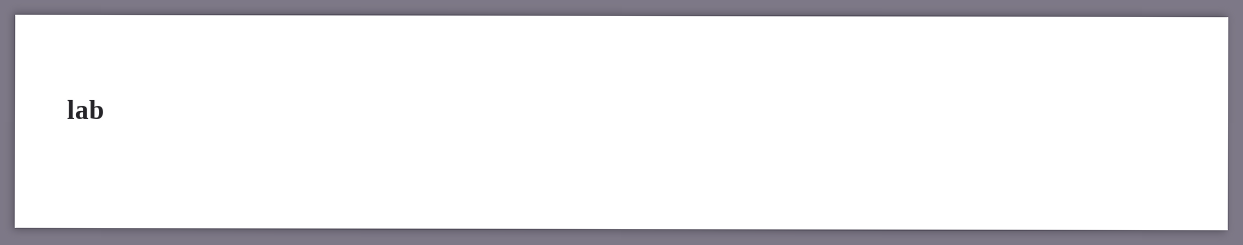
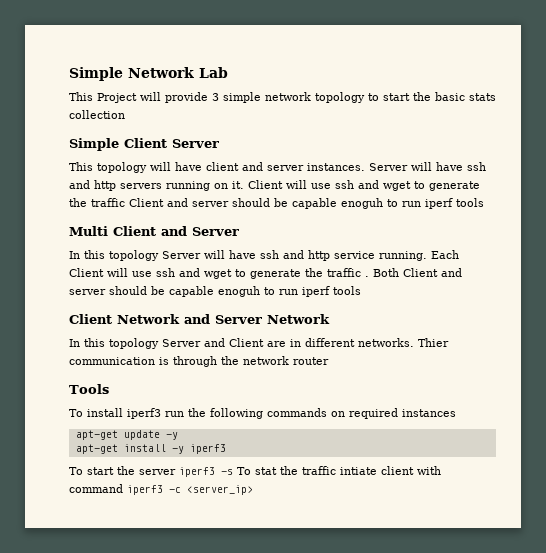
[67,99,105,120] lab -> [69,67,228,81] [69,92,496,103] [69,110,125,119] [69,138,219,151] [69,162,486,173] [69,180,480,191] [69,198,484,209] [69,226,239,236] [69,250,459,261] [69,268,462,279] [69,286,361,297] [69,314,330,324] [69,338,449,349] [69,356,329,367] [69,384,109,394] [69,408,456,419] [75,430,178,440] [75,444,226,454] [69,466,441,477] [69,484,253,495] Simple Network Lab // This Project will provide 3 simple network topology to start the basic stats collection // Simple Client Server // This topology will have client and server instances. Server will have ssh and http servers running on it. Client will use ssh and wget to generate the traffic Client and server should be capable enoguh to run iperf tools // Multi Client and Server // In this topology Server will have ssh and http service running. Each Client will use ssh and wget to generate the traffic . Both Client and server should be capable enoguh to run iperf tools // Client Network and Server Network // In this topology Server and Client are in different networks. Thier communication is through the network router // Tools // To install iperf3 run the following commands on required instances // apt-get update -y // apt-get install -y iperf3 // To start the server iperf3 -s To stat the traffic intiate client with command iperf3 -c <server_ip>

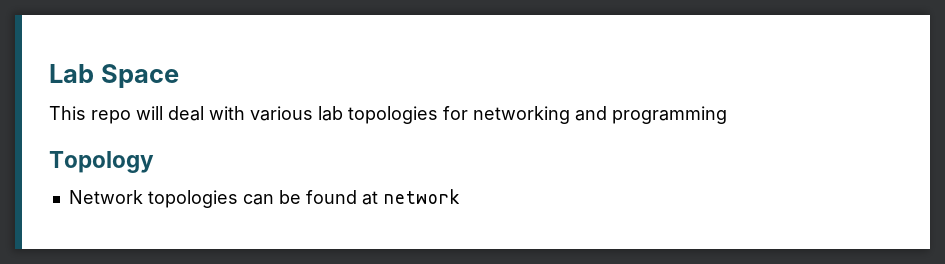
[69,67,194,81] Simple Network -> (49, 73) none
[69,92,496,103] [69,110,125,119] [69,138,219,151] [69,162,486,173] [69,180,480,191] [69,198,484,209] [69,226,239,236] [69,250,459,261] [69,268,462,279] [69,286,361,297] [69,314,330,324] [69,338,449,349] [69,356,329,367] [69,384,109,394] [69,408,456,419] [75,430,178,440] [75,444,226,454] [69,466,441,477] [69,484,253,495] // This Project will provide 3 simple network topology to start the basic stats collection // Simple Client Server // This topology will have client and server instances. Server will have ssh and http servers running on it. Client will use ssh and wget to generate the traffic Client and server should be capable enoguh to run iperf tools // Multi Client and Server // In this topology Server will have ssh and http service running. Each Client will use ssh and wget to generate the traffic . Both Client and server should be capable enoguh to run iperf tools // Client Network and Server Network // In this topology Server and Client are in different networks. Thier communication is through the network router // Tools // To install iperf3 run the following commands on required instances // apt-get update -y // apt-get install -y iperf3 // To start the server iperf3 -s To stat the traffic intiate client with command iperf3 -c <server_ip> -> [100,64,179,88] [49,106,727,124] [49,151,154,173] [68,189,460,208] Space // This repo will deal with various lab topologies for networking and programming // Topology // Network topologies can be found at network

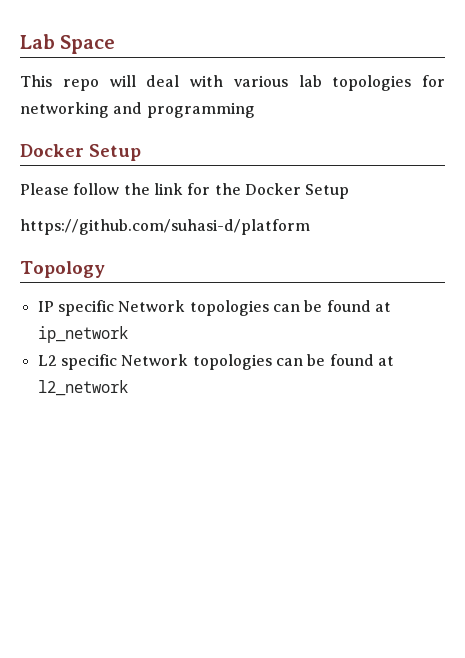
(727, 115) none -> [20,144,141,161] [20,183,350,199] [20,219,310,235] // Docker Setup // Please follow the link for the Docker Setup // https://github.com/suhasi-d/platform
[68,189,460,208] Network topologies can be found at network -> [37,300,391,316] [37,326,128,343] [37,354,394,370] [37,380,128,396] IP specific Network topologies can be found at ip_network // L2 specific Network topologies can be found at l2_network

